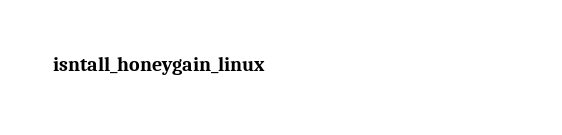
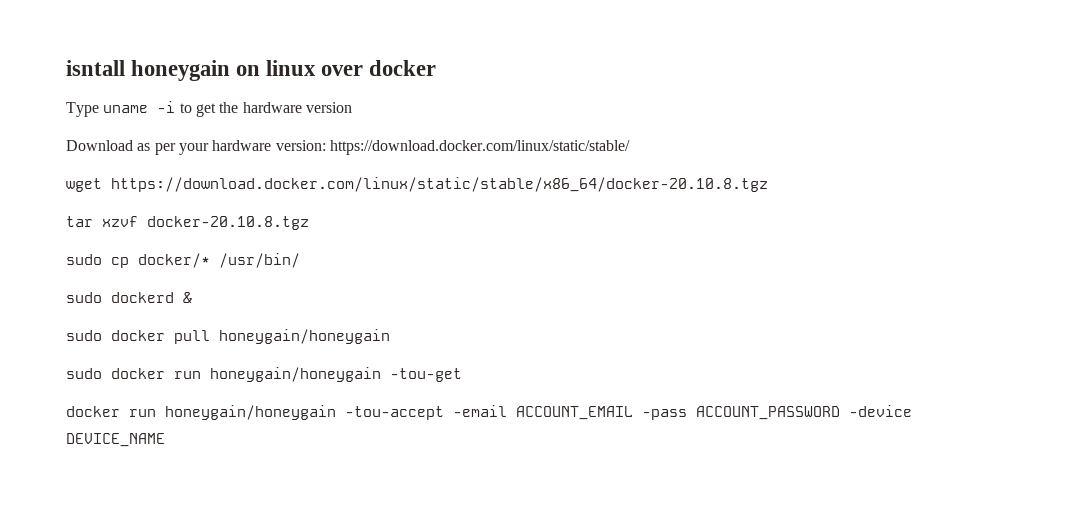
[53,56,265,75] isntall_honeygain_linux -> [66,60,437,81] [66,101,352,117] [66,140,630,155] [66,177,768,192] [66,216,309,230] [66,253,300,268] [66,292,192,303] [66,329,390,344] [66,367,462,382] [66,405,912,420] [66,433,165,447] isntall honeygain on linux over docker // Type uname -i to get the hardware version // Download as per your hardware version: https://download.docker.com/linux/static/stable/ // wget https://download.docker.com/linux/static/stable/x86_64/docker-20.10.8.tgz // tar xzvf docker-20.10.8.tgz // sudo cp docker/* /usr/bin/ // sudo dockerd & // sudo docker pull honeygain/honeygain // sudo docker run honeygain/honeygain -tou-get // docker run honeygain/honeygain -tou-accept -email ACCOUNT_EMAIL -pass ACCOUNT_PASSWORD -device DEVICE_NAME

